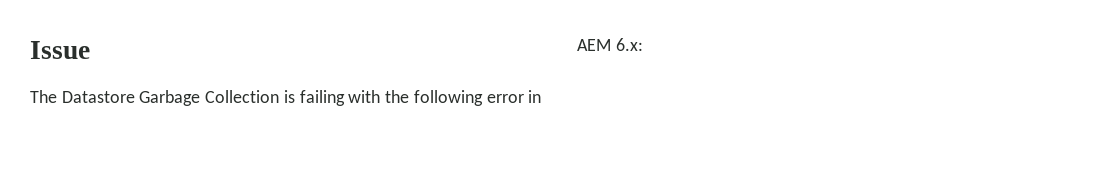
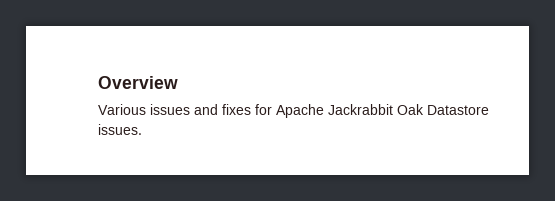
[30,41,90,59] [30,90,542,106] [577,38,643,51] Issue // The Datastore Garbage Collection is failing with the following error in AEM 6.x: -> [98,76,178,89] [98,104,489,118] [98,124,142,135] Overview // Various issues and fixes for Apache Jackrabbit Oak Datastore issues.

